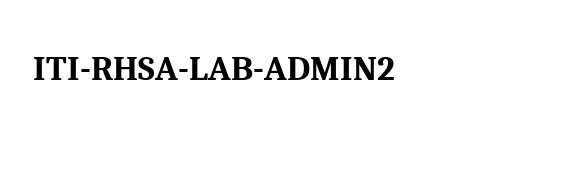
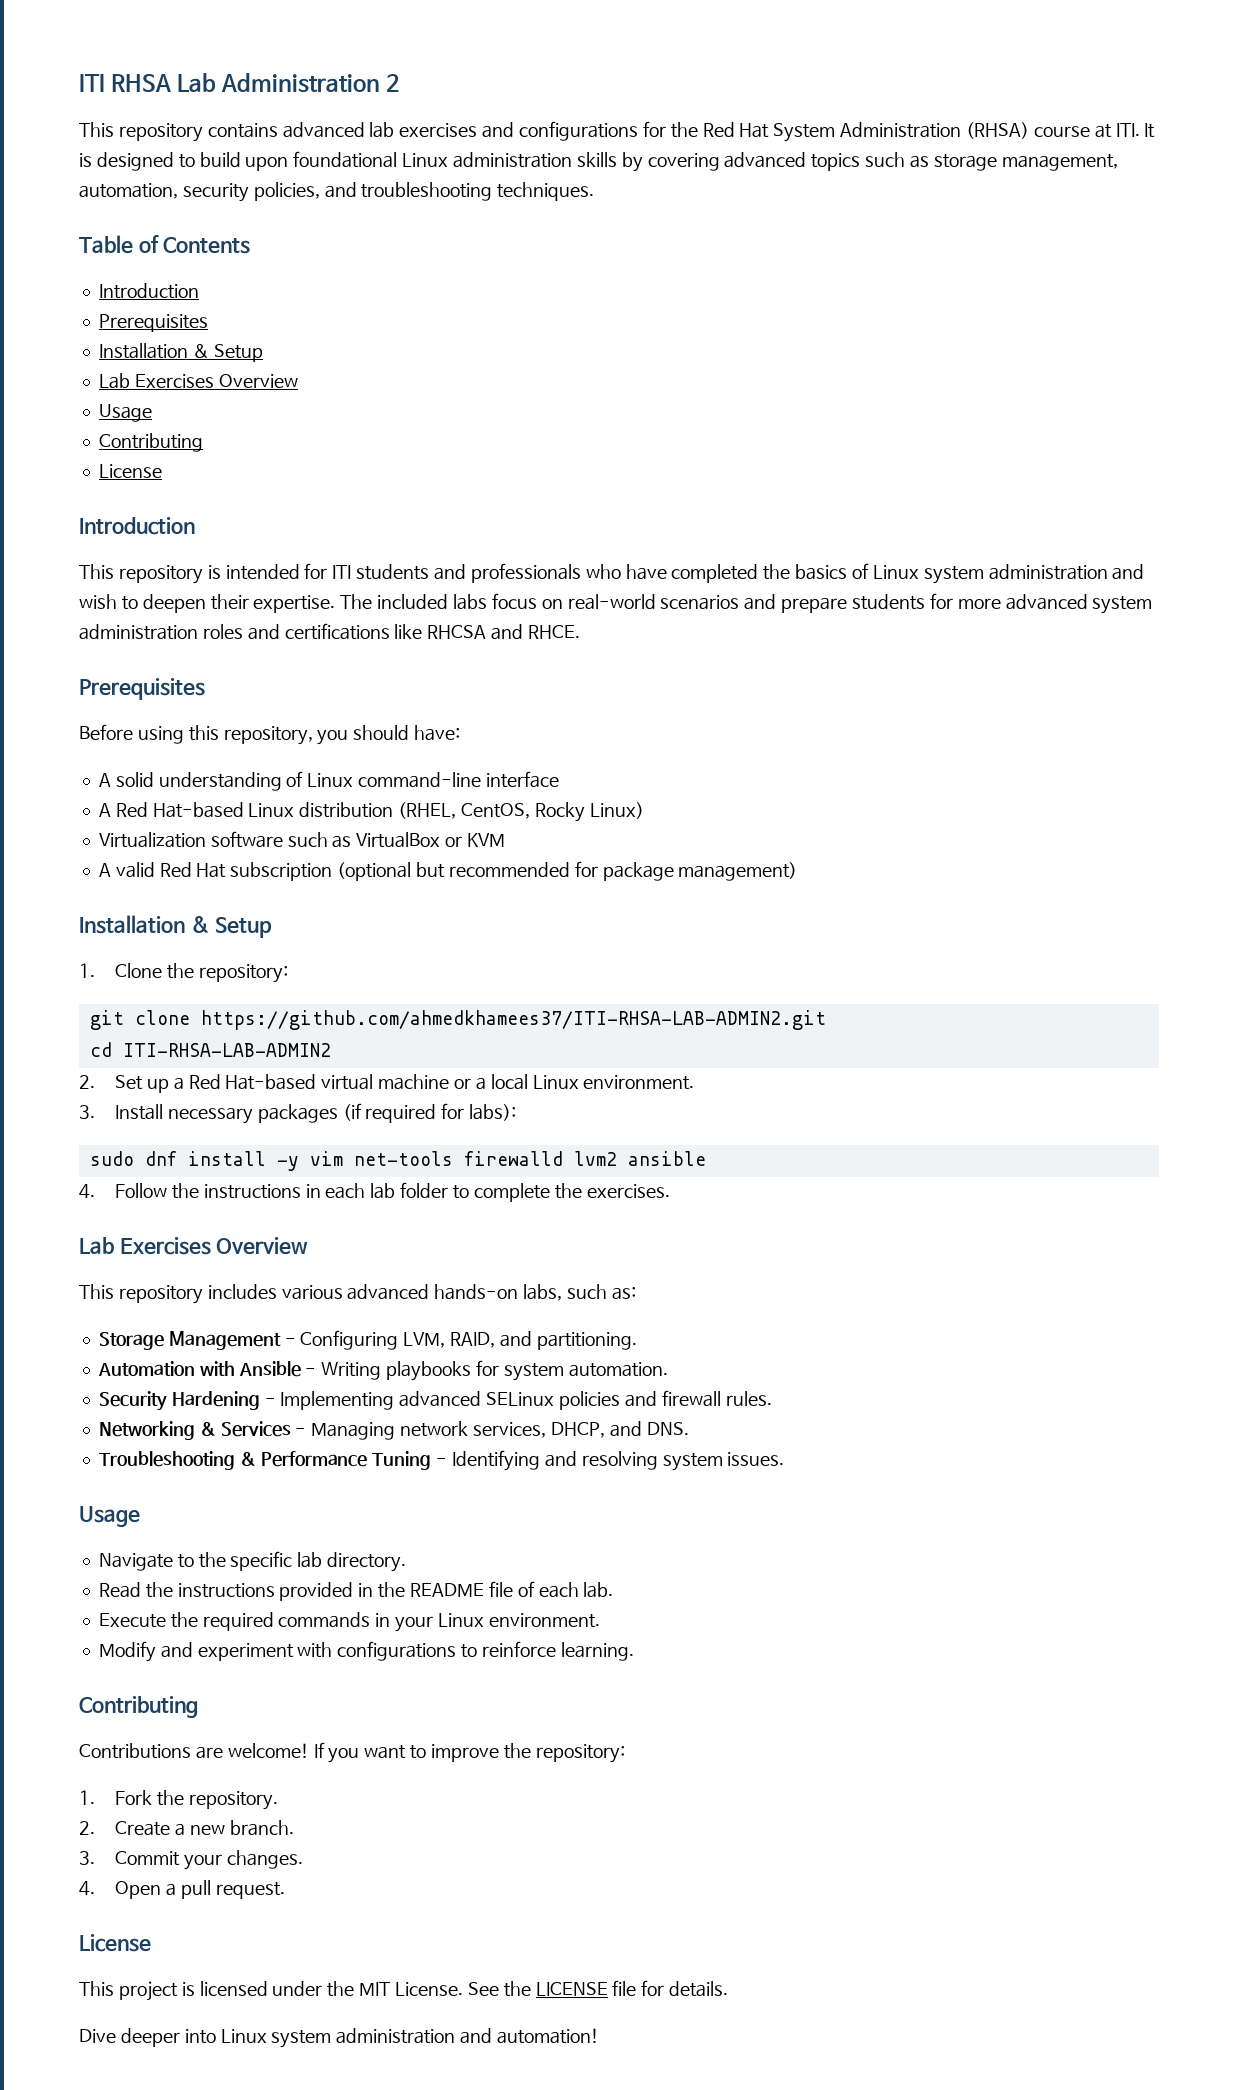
[33,57,395,80] ITI-RHSA-LAB-ADMIN2 -> [79,73,400,93] [79,121,1156,142] [79,151,1118,172] [79,182,595,202] [79,235,251,254] [98,283,199,299] [98,314,208,332] [98,343,263,362] [98,373,298,389] [98,404,152,422] [98,433,203,452] [98,464,162,478] [79,517,195,535] [79,563,1145,584] [79,593,1153,614] [79,623,580,640] [79,678,205,700] [79,724,461,745] [98,771,559,791] [98,802,644,822] [98,831,505,848] [98,861,798,881] [79,915,273,938] [79,963,288,983] [89,1010,826,1030] [89,1042,331,1057] [79,1074,695,1093] [79,1103,517,1124] [89,1151,706,1171] [79,1182,670,1202] [79,1237,309,1255] [79,1284,636,1304] [98,1330,637,1350] [97,1360,668,1381] [98,1390,772,1411] [98,1421,689,1440] [98,1450,785,1471] [79,1506,140,1527] [98,1551,407,1572] [98,1581,614,1601] [98,1612,600,1632] [98,1641,634,1662] [79,1696,198,1718] [79,1742,625,1763] [79,1790,278,1810] [79,1820,294,1836] [79,1850,303,1870] [79,1880,285,1899] [79,1934,151,1952] [79,1980,729,2001] [79,2028,600,2048] ITI RHSA Lab Administration 2 // This repository contains advanced lab exercises and configurations for the Red Hat System Administration (RHSA) course at ITI. It is designed to build upon foundational Linux administration skills by covering advanced topics such as storage management, automation, security policies, and troubleshooting techniques. // Table of Contents // Introduction // Prerequisites // Installation & Setup // Lab Exercises Overview // Usage // Contributing // License // Introduction // This repository is intended for ITI students and professionals who have completed the basics of Linux system administration and wish to deepen their expertise. The included labs focus on real-world scenarios and prepare students for more advanced system administration roles and certifications like RHCSA and RHCE. // Prerequisites // Before using this repository, you should have: // A solid understanding of Linux command-line interface // A Red Hat-based Linux distribution (RHEL, CentOS, Rocky Linux) // Virtualization software such as VirtualBox or KVM // A valid Red Hat subscription (optional but recommended for package management) // Installation & Setup // 1. Clone the repository: // git clone https://github.com/ahmedkhamees37/ITI-RHSA-LAB-ADMIN2.git // cd ITI-RHSA-LAB-ADMIN2 // 2. Set up a Red Hat-based virtual machine or a local Linux environment. // 3. Install necessary packages (if required for labs): // sudo dnf install -y vim net-tools firewalld lvm2 ansible // 4. Follow the instructions in each lab folder to complete the exercises. // Lab Exercises Overview // This repository includes various advanced hands-on labs, such as: // Storage Management - Configuring LVM, RAID, and partitioning. // Automation with Ansible - Writing playbooks for system automation. // Security Hardening - Implementing advanced SELinux policies and firewall rules. // Networking & Services - Managing network services, DHCP, and DNS. // Troubleshooting & Performance Tuning - Identifying and resolving system issues. // Usage // Navigate to the specific lab directory. // Read the instructions provided in the README file of each lab. // Execute the required commands in your Linux environment. // Modify and experiment with configurations to reinforce learning. // Contributing // Contributions are welcome! If you want to improve the repository: // 1. Fork the repository. // 2. Create a new branch. // 3. Commit your changes. // 4. Open a pull request. // License // This project is licensed under the MIT License. See the LICENSE file for details. // Dive deeper into Linux system administration and automation!

